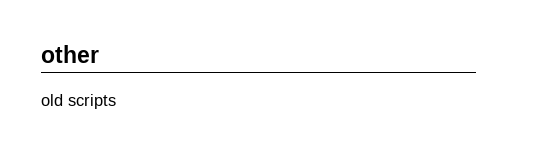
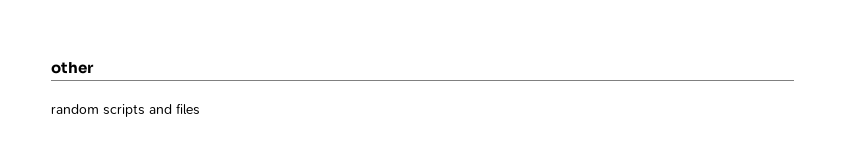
[41,94,116,109] old scripts -> [51,103,200,117] random scripts and files

